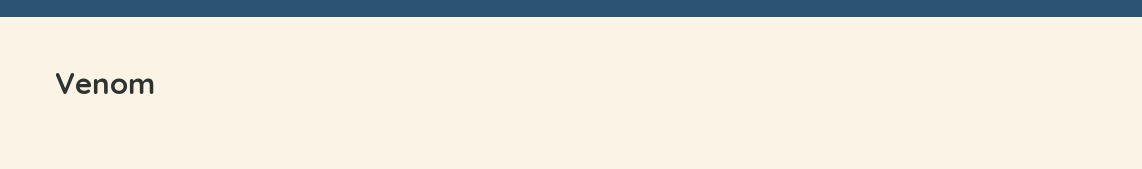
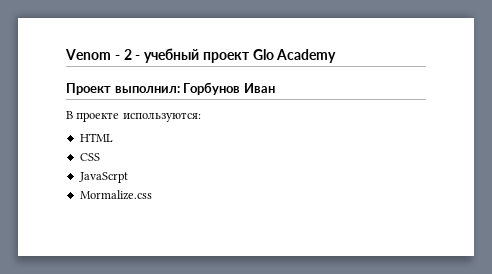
(155, 83) none -> [114,48,337,63] [66,82,275,95] [66,111,201,122] [79,133,113,142] [79,153,100,161] [78,172,128,183] [79,190,152,200] - 2 - учебный проект Glo Academy // Проект выполнил: Горбунов Иван // В проекте используются: // HTML // CSS // JavaScrpt // Mormalize.css

